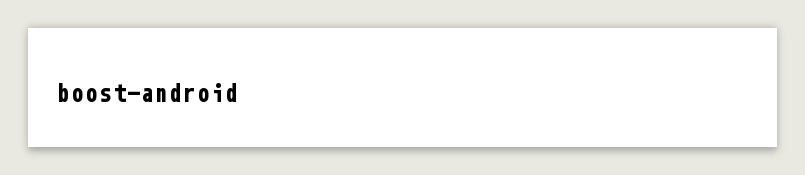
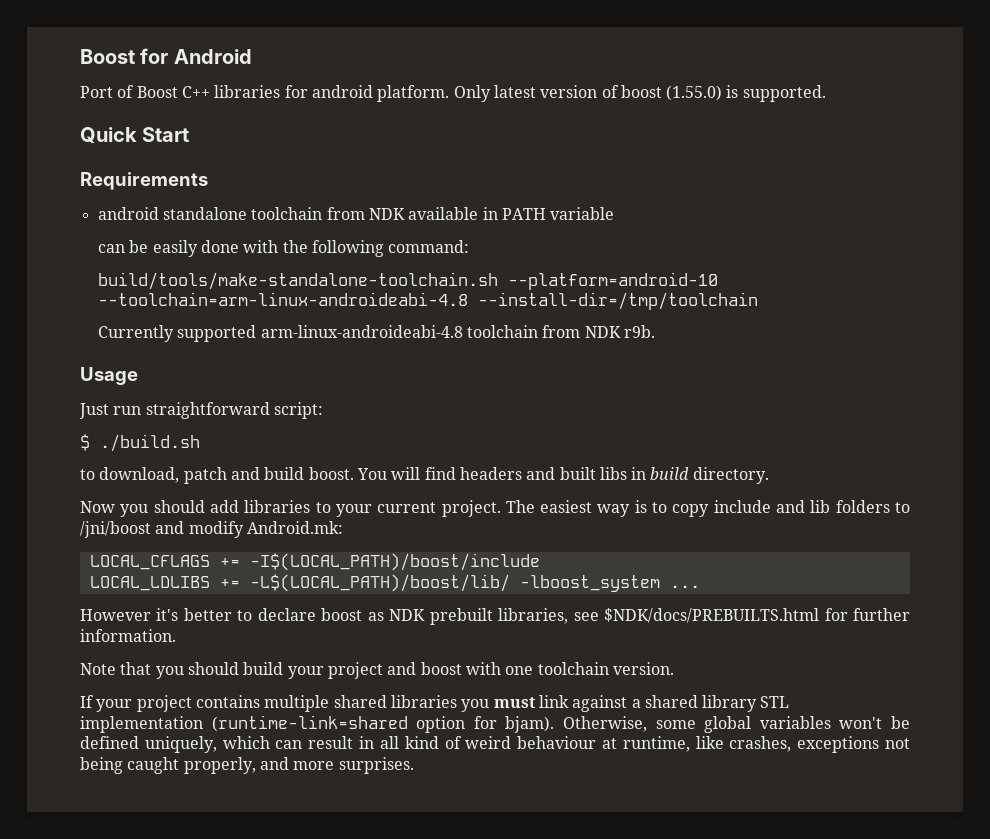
[56,83,238,102] boost-android -> [80,48,252,64] [80,85,826,102] [80,127,190,144] [80,172,208,190] [97,207,615,220] [97,240,470,257] [97,272,718,290] [97,292,758,310] [97,325,655,342] [80,367,138,385] [79,402,323,419] [80,434,200,452] [80,467,769,484] [80,500,910,517] [80,521,343,538] [89,553,540,571] [89,574,700,592] [80,608,910,625] [80,629,176,642] [80,662,674,679] [80,695,790,712] [80,715,911,733] [80,736,910,753] [80,757,414,774] Boost for Android // Port of Boost C++ libraries for android platform. Only latest version of boost (1.55.0) is supported. // Quick Start // Requirements // android standalone toolchain from NDK available in PATH variable // can be easily done with the following command: // build/tools/make-standalone-toolchain.sh --platform=android-10 --toolchain=arm-linux-androideabi-4.8 --install-dir=/tmp/toolchain // Currently supported arm-linux-androideabi-4.8 toolchain from NDK r9b. // Usage // Just run straightforward script: // $ ./build.sh // to download, patch and build boost. You will find headers and built libs in build directory. // Now you should add libraries to your current project. The easiest way is to copy include and lib folders to /jni/boost and modify Android.mk: // LOCAL_CFLAGS += -I$(LOCAL_PATH)/boost/include // LOCAL_LDLIBS += -L$(LOCAL_PATH)/boost/lib/ -lboost_system ... // However it's better to declare boost as NDK prebuilt libraries, see $NDK/docs/PREBUILTS.html for further information. // Note that you should build your project and boost with one toolchain version. // If your project contains multiple shared libraries you must link against a shared library STL implementation (runtime-link=shared option for bjam). Otherwise, some global variables won't be defined uniquely, which can result in all kind of weird behaviour at runtime, like crashes, exceptions not being caught properly, and more surprises.

